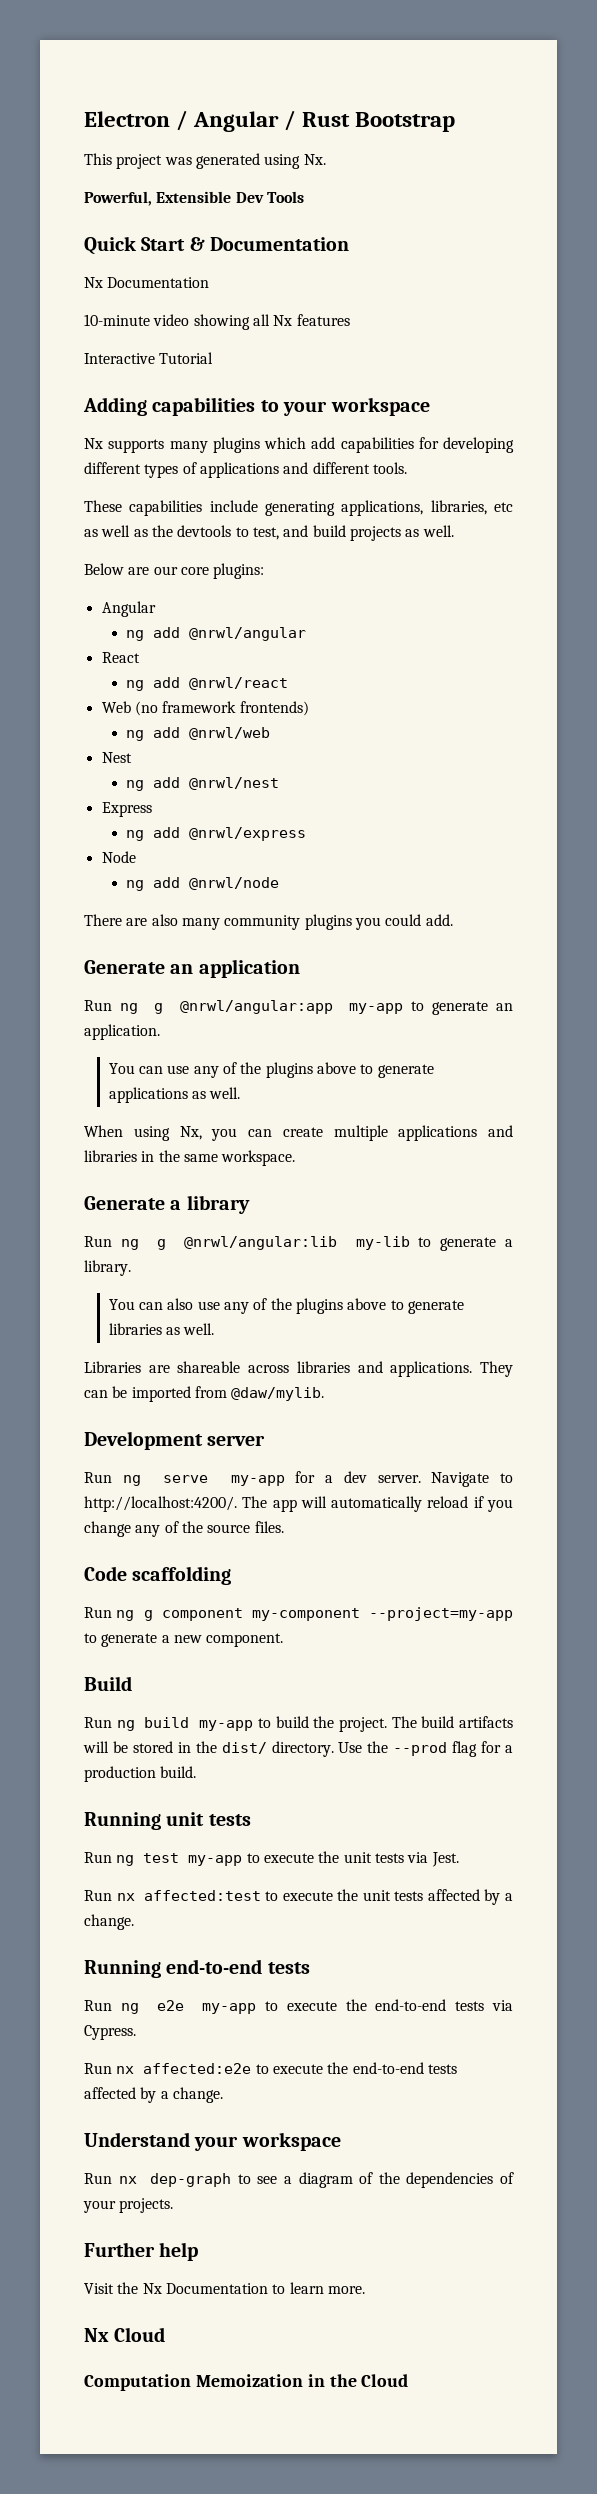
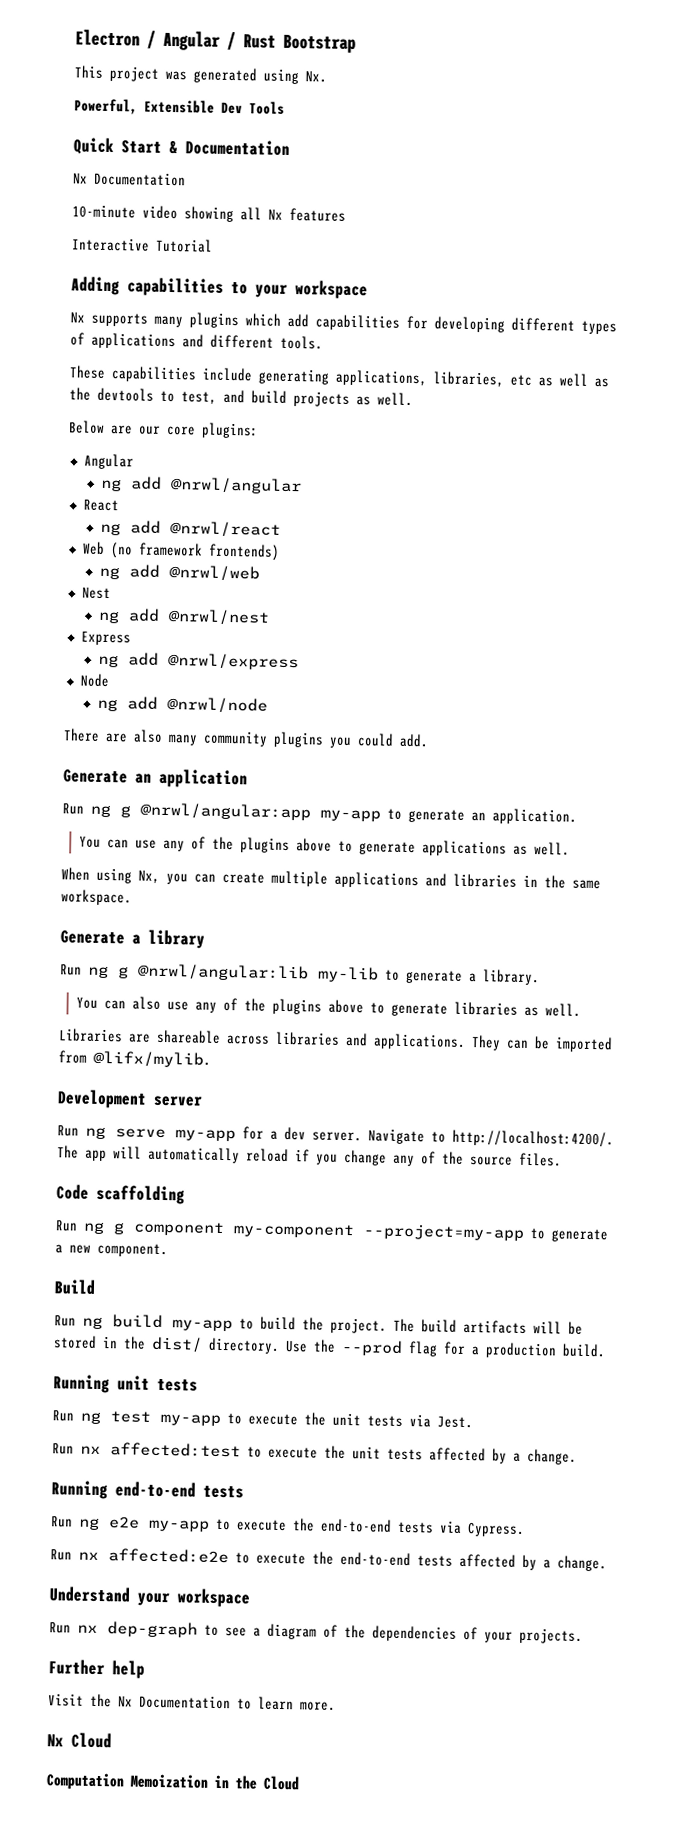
[231,1387,325,1401] @daw/mylib. -> [93,1050,211,1068] @lifx/mylib.

